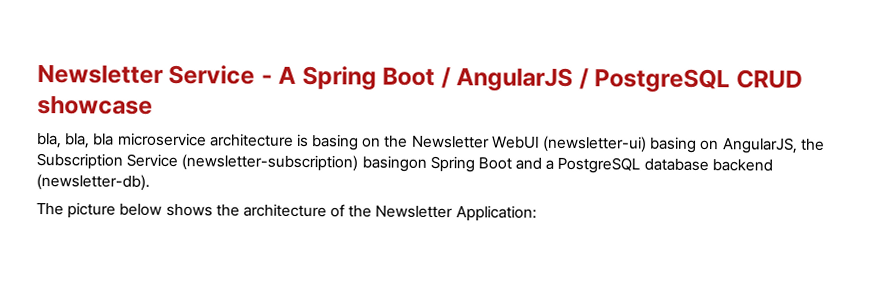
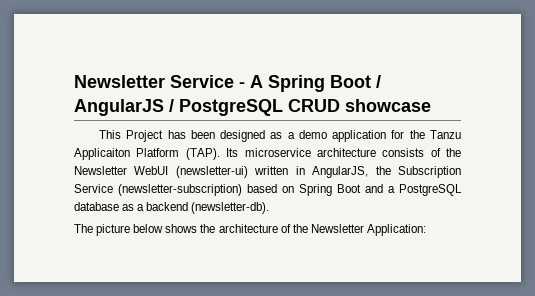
[36,132,382,151] bla, bla, bla microservice architecture is basing on -> [99,130,462,142] [74,148,441,160] This Project has been designed as a demo application for the Tanzu Applicaiton Platform (TAP). Its microservice architecture consists of
[649,136,720,153] basing on -> [254,166,305,175] written in
[361,155,427,172] basingon -> [247,184,294,193] based on
(709, 165) none -> [122,204,145,211] as a

